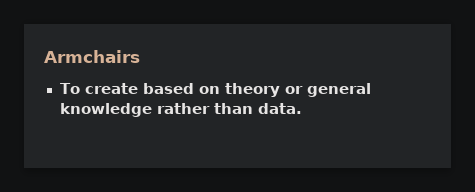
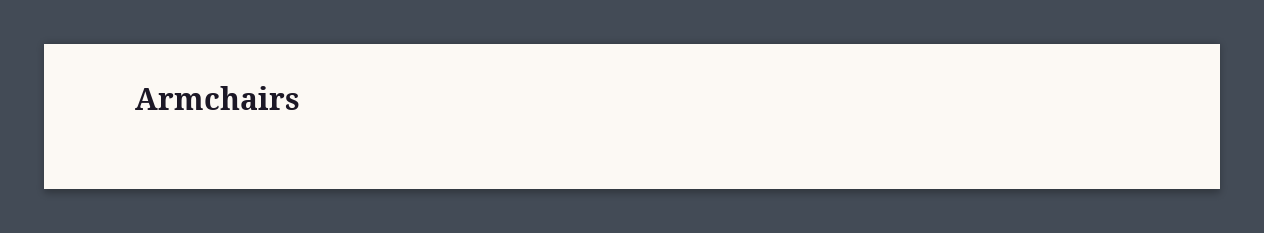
[59,83,371,97] [59,103,302,117] // To create based on theory or general knowledge rather than data. -> (300, 98) none

